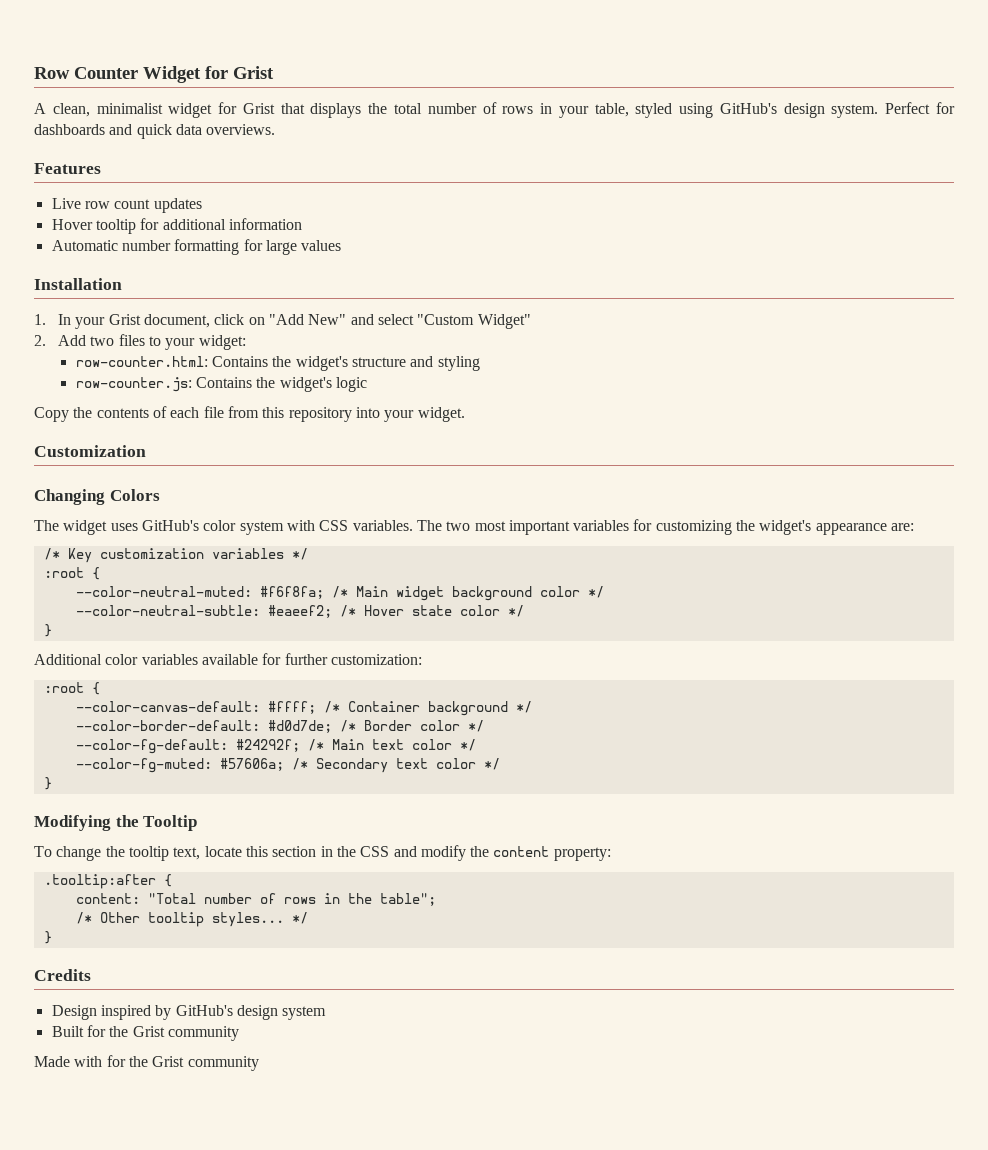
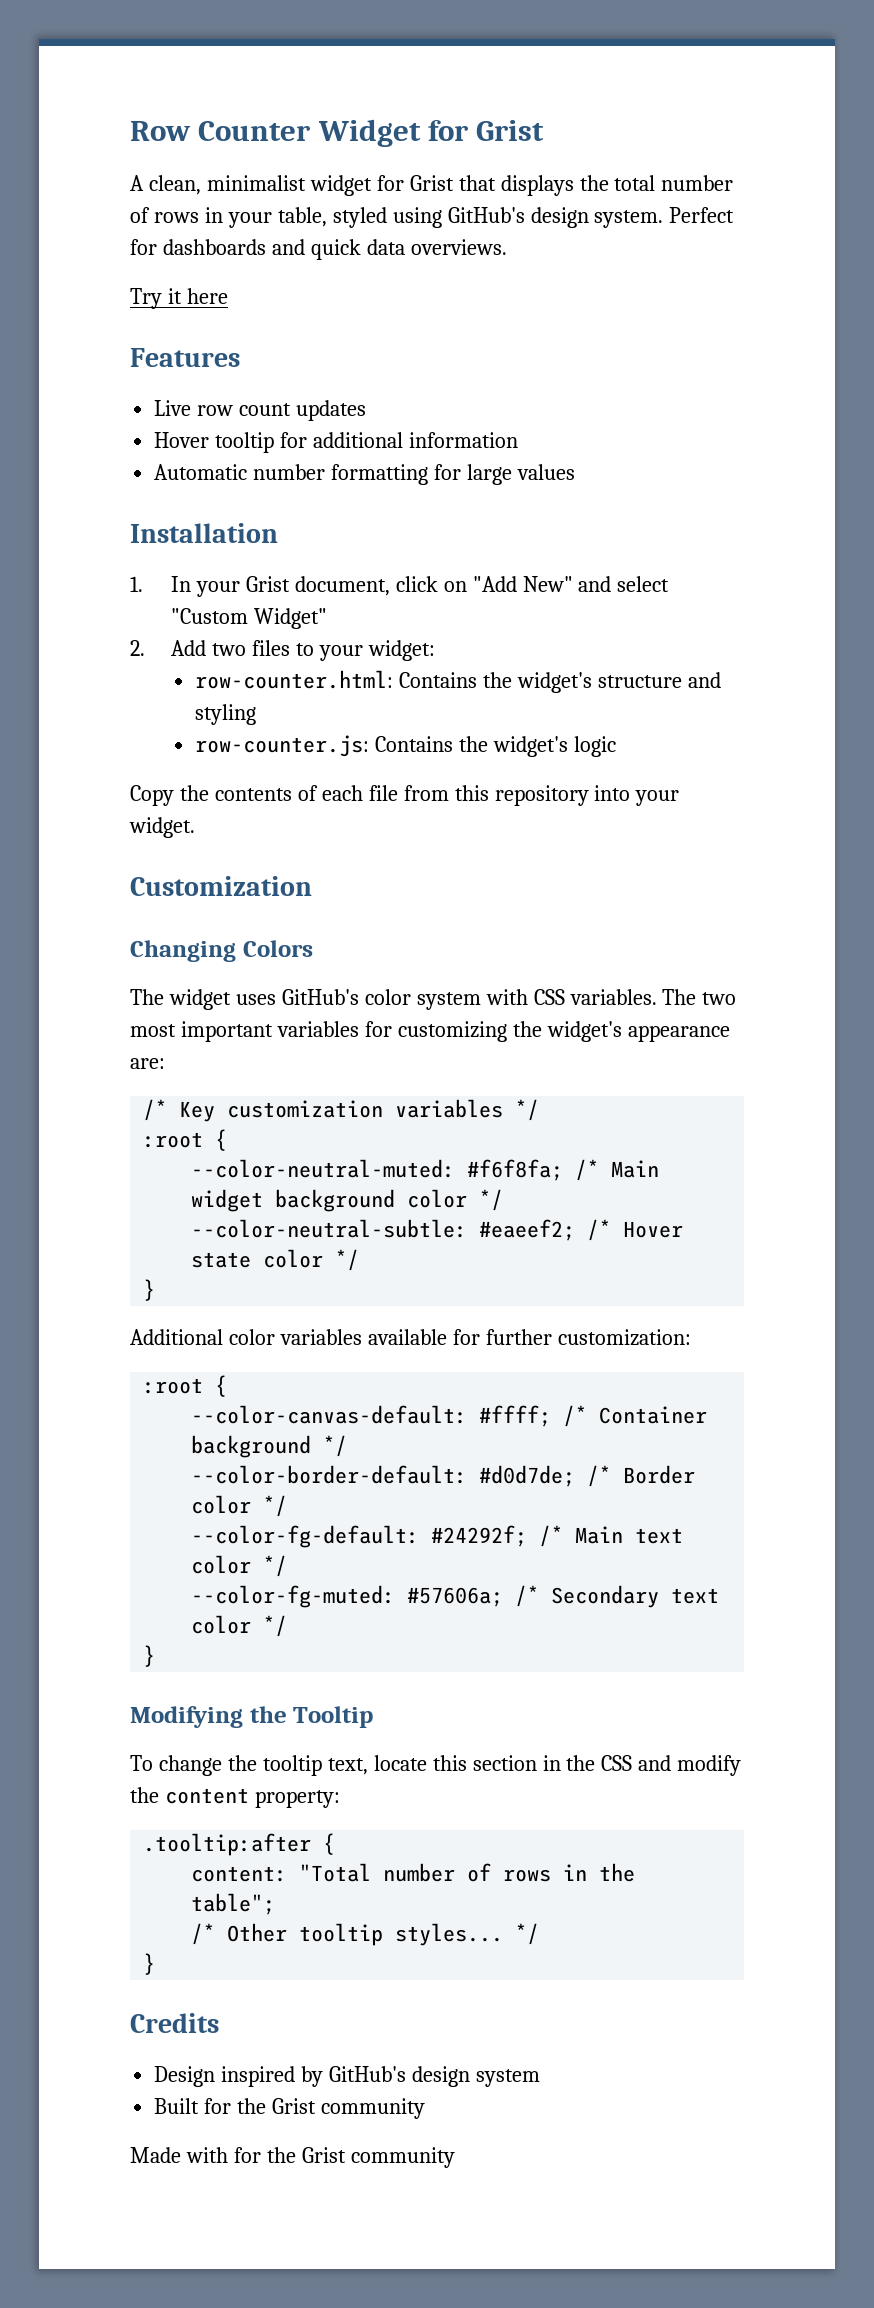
(276, 129) none -> [130,288,228,309] // Try it here

